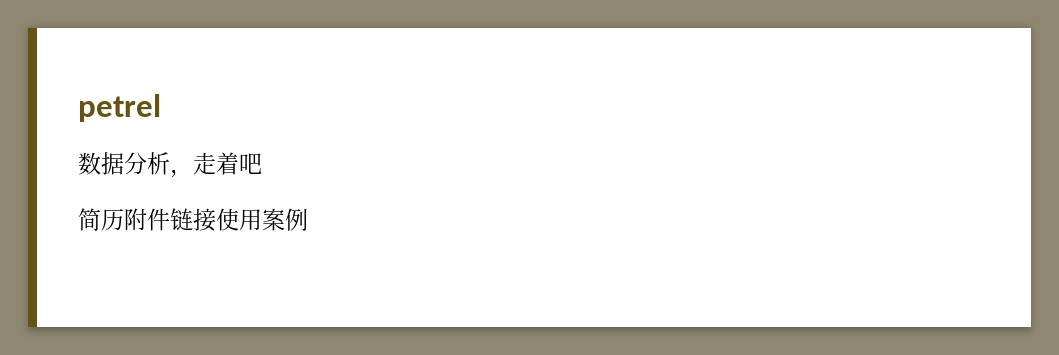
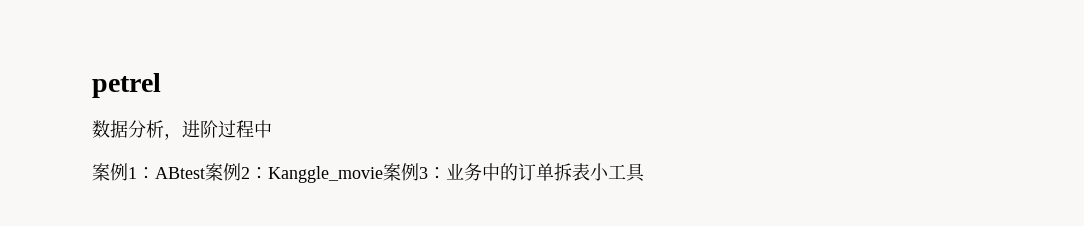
[193,152,262,175] [78,208,308,231] 走着吧 // 简历附件链接使用案例 -> [182,120,272,138] [92,163,645,183] 进阶过程中 // 案例1：ABtest案例2：Kanggle_movie案例3：业务中的订单拆表小工具

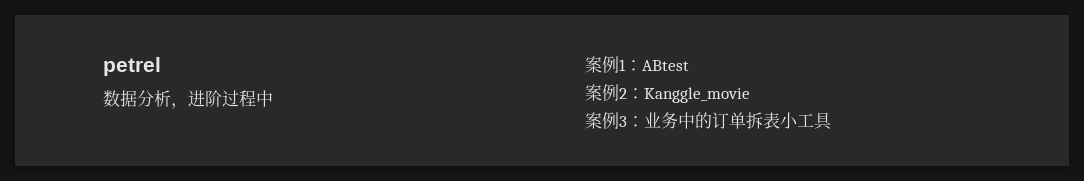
(205, 173) none -> (689, 65) //
(383, 174) none -> (750, 95) //

